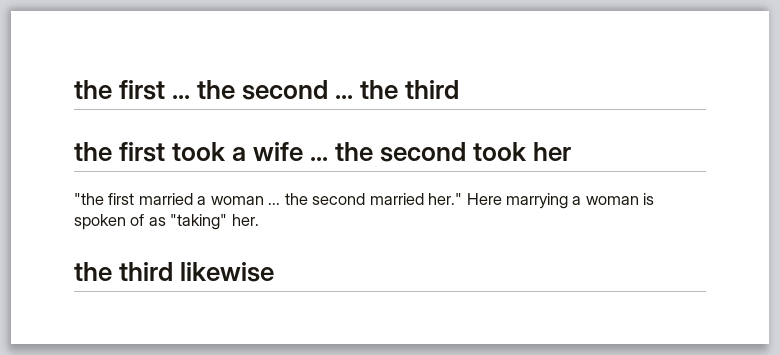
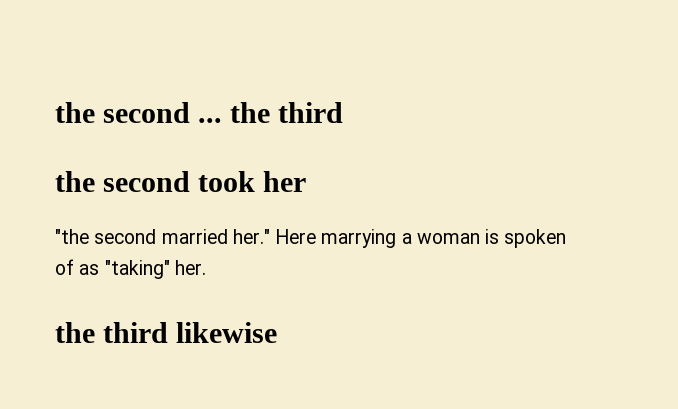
[74,80,236,100] the first ... the -> [55,102,95,123] the
[119,142,572,162] [74,193,308,205] first took a wife ... the second took her // "the first married a woman ... the -> [103,171,307,192] [55,229,89,244] second took her // "the

